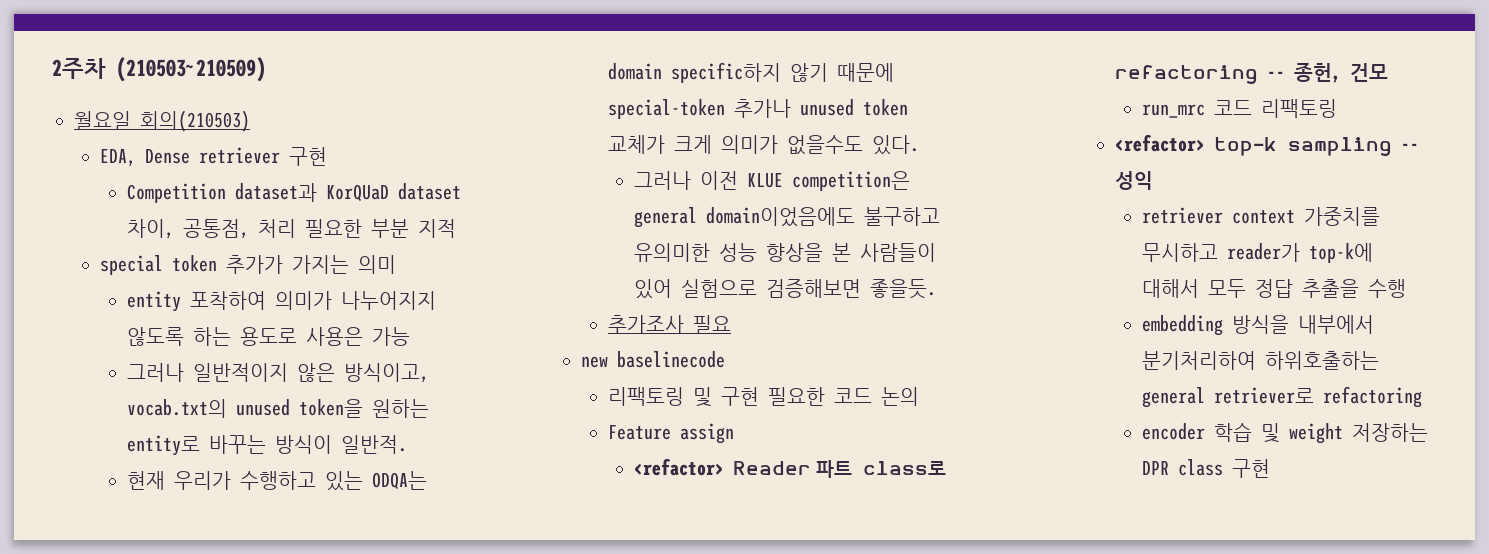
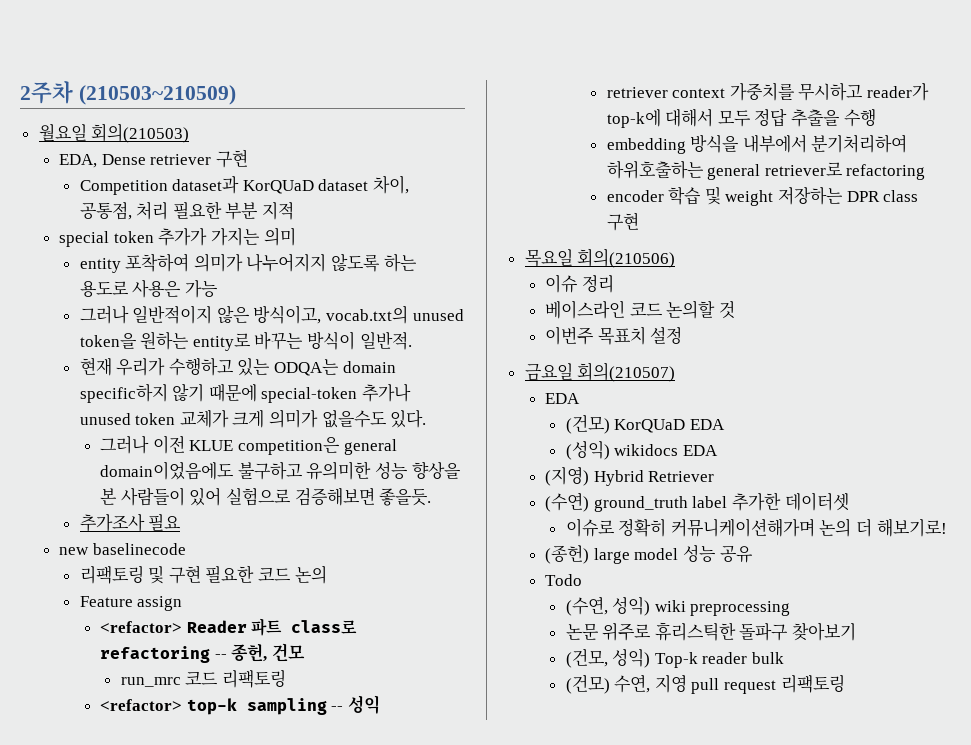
(1270, 468) none -> [524,248,676,268] [545,274,614,293] [545,300,735,319] [545,326,683,345] [524,362,676,382] [545,393,581,404] [565,414,725,434] [565,441,718,460] [545,467,715,486] [545,492,849,512] [565,518,947,537] [545,545,753,564] [545,574,583,586] [565,596,791,616] [565,622,857,641] [565,648,785,668] [565,674,845,694] // 목요일 회의(210506) // 이슈 정리 // 베이스라인 코드 논의할 것 // 이번주 목표치 설정 // 금요일 회의(210507) // EDA // (건모) KorQUaD EDA // (성익) wikidocs EDA // (지영) Hybrid Retriever // (수연) ground_truth label 추가한 데이터셋 // 이슈로 정확히 커뮤니케이션해가며 논의 더 해보기로! // (종헌) large model 성능 공유 // Todo // (수연, 성익) wiki preprocessing // 논문 위주로 휴리스틱한 돌파구 찾아보기 // (건모, 성익) Top-k reader bulk // (건모) 수연, 지영 pull request 리팩토링

